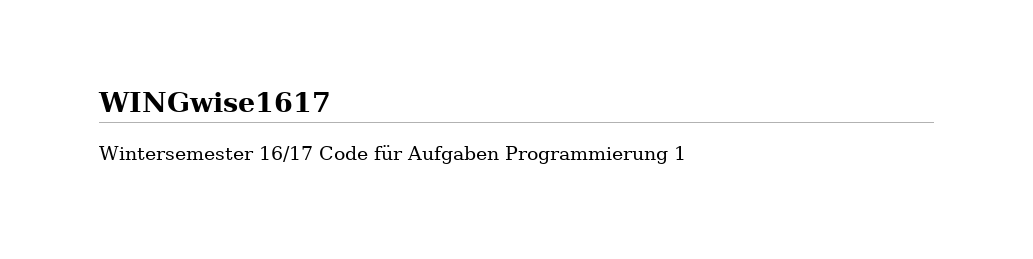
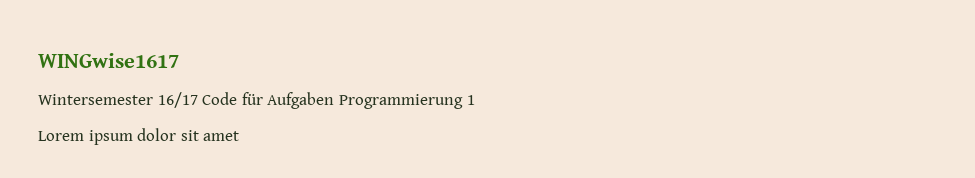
(686, 153) none -> [38,128,240,145] // Lorem ipsum dolor sit amet

